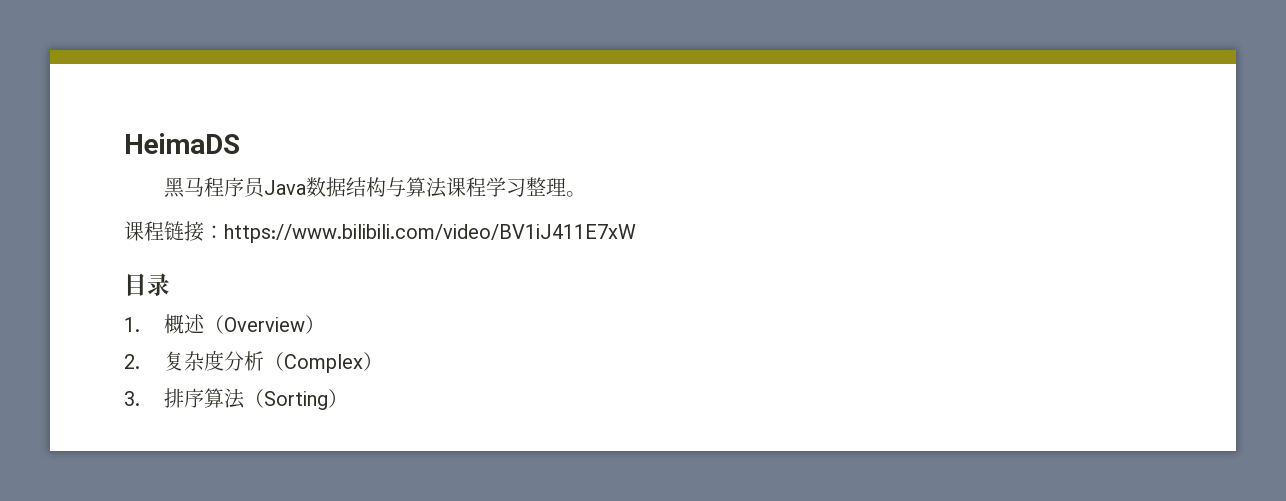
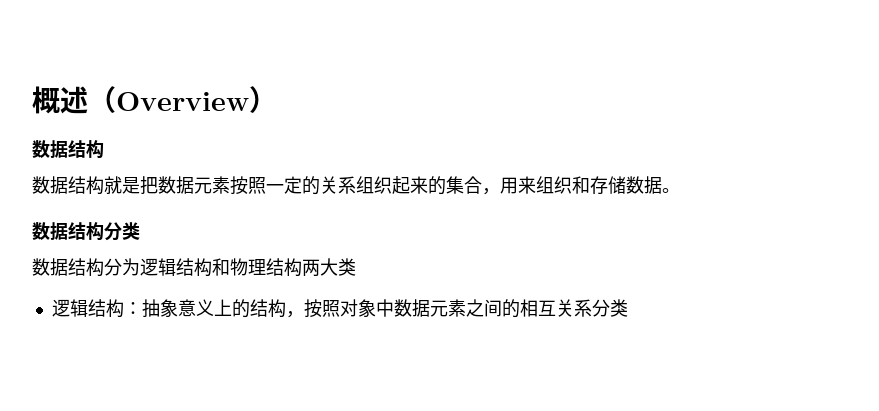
[124,133,240,154] [164,177,587,198] [124,221,636,243] [124,273,170,296] [124,314,325,334] [124,350,383,373] [124,388,348,410] HeimaDS // 黑马程序员Java数据结构与算法课程学习整理。 // 课程链接：https://www.bilibili.com/video/BV1iJ411E7xW // 目录 // 1.概述（Overview） // 2.复杂度分析（Complex） // 3.排序算法（Sorting） -> [32,86,277,114] [32,140,104,159] [32,176,680,195] [32,222,140,241] [32,258,356,277] [51,299,628,318] 概述（Overview） // 数据结构 // 数据结构就是把数据元素按照一定的关系组织起来的集合，用来组织和存储数据。 // 数据结构分类 // 数据结构分为逻辑结构和物理结构两大类 // 逻辑结构：抽象意义上的结构，按照对象中数据元素之间的相互关系分类

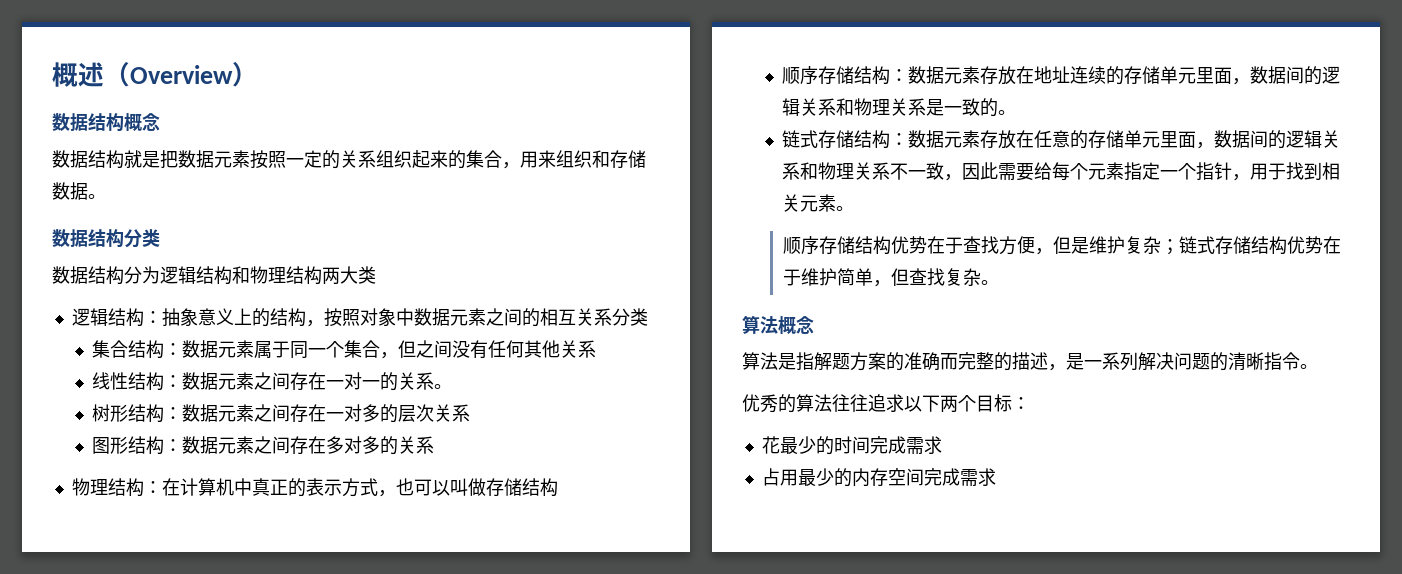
(104, 149) none -> [124,113,160,131] 概念
(628, 308) none -> [92,340,597,359] [92,372,453,391] [92,404,471,423] [92,436,435,455] [71,478,558,497] [782,66,1341,85] [782,98,1017,117] [782,130,1341,149] [782,162,1341,181] [782,194,855,212] [782,236,1341,255] [782,268,999,287] [742,315,814,334] [742,352,1318,371] [742,394,1030,413] [761,436,942,455] [761,468,996,487] // 集合结构：数据元素属于同一个集合，但之间没有任何其他关系 // 线性结构：数据元素之间存在一对一的关系。 // 树形结构：数据元素之间存在一对多的层次关系 // 图形结构：数据元素之间存在多对多的关系 // 物理结构：在计算机中真正的表示方式，也可以叫做存储结构 // 顺序存储结构：数据元素存放在地址连续的存储单元里面，数据间的逻辑关系和物理关系是一致的。 // 链式存储结构：数据元素存放在任意的存储单元里面，数据间的逻辑关系和物理关系不一致，因此需要给每个元素指定一个指针，用于找到相关元素。 // 顺序存储结构优势在于查找方便，但是维护复杂；链式存储结构优势在于维护简单，但查找复杂。 // 算法概念 // 算法是指解题方案的准确而完整的描述，是一系列解决问题的清晰指令。 // 优秀的算法往往追求以下两个目标： // 花最少的时间完成需求 // 占用最少的内存空间完成需求

